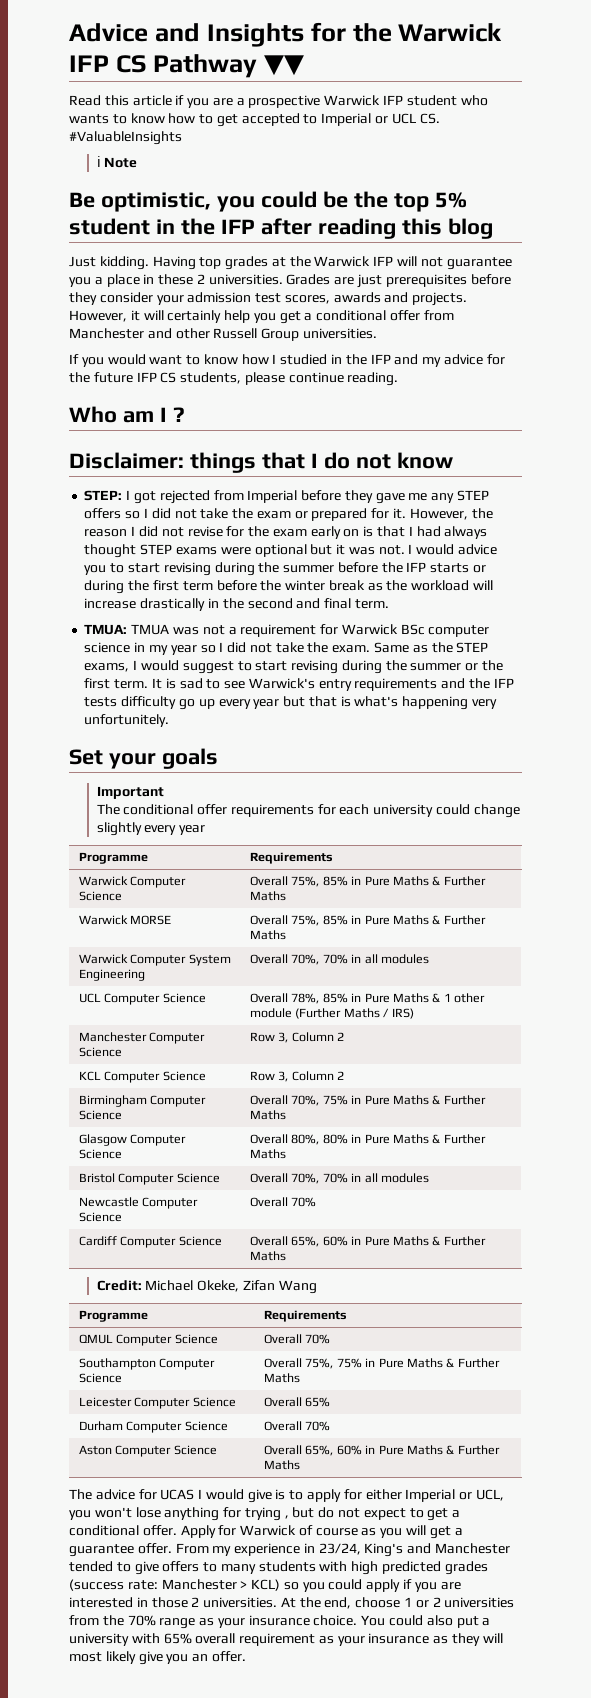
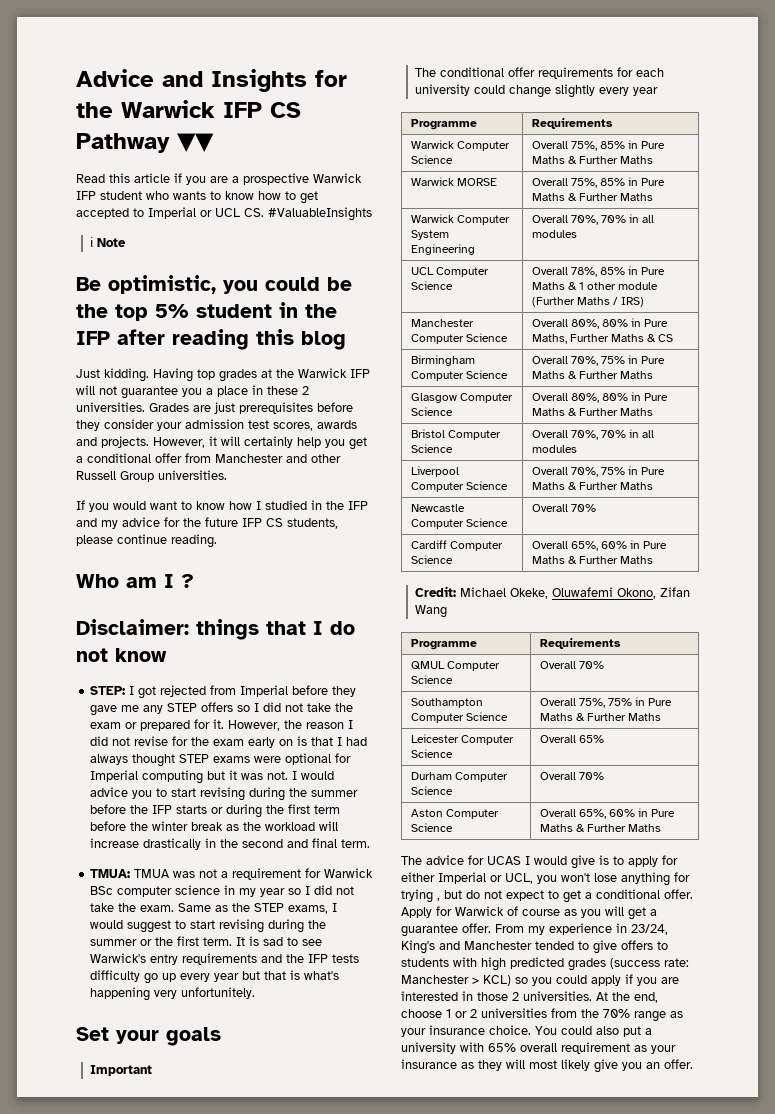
(307, 550) none -> [335,753,352,763] [90,770,204,784] for Imperial computing
[250,1032,345,1043] [79,1071,206,1083] [250,1071,345,1082] Row 3, Column 2 // KCL Computer Science | Row 3, Column 2 -> [532,318,669,329] [532,334,674,344] Overall 80%, 80% in Pure Maths, Further Maths & CS
(429, 1178) none -> [411,466,460,477] [411,481,509,492] [532,466,666,477] [532,482,654,490] // Liverpool Computer Science | Overall 70%, 75% in Pure Maths & Further Maths
(240, 1286) none -> [552,587,657,599] Oluwafemi Okono,
[220,1564,256,1574] many -> (668, 945) none

